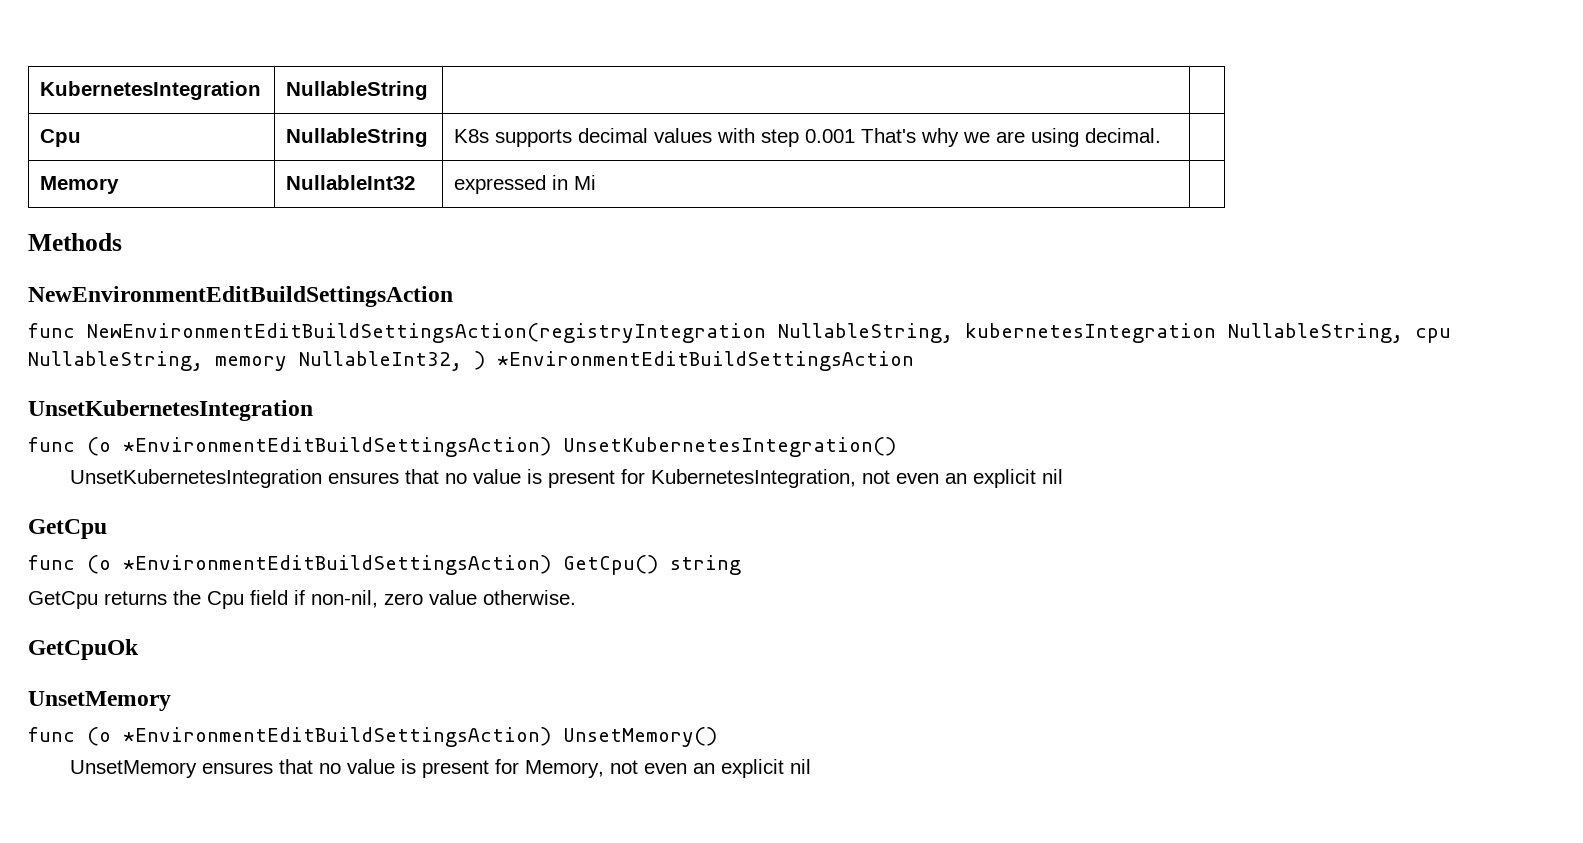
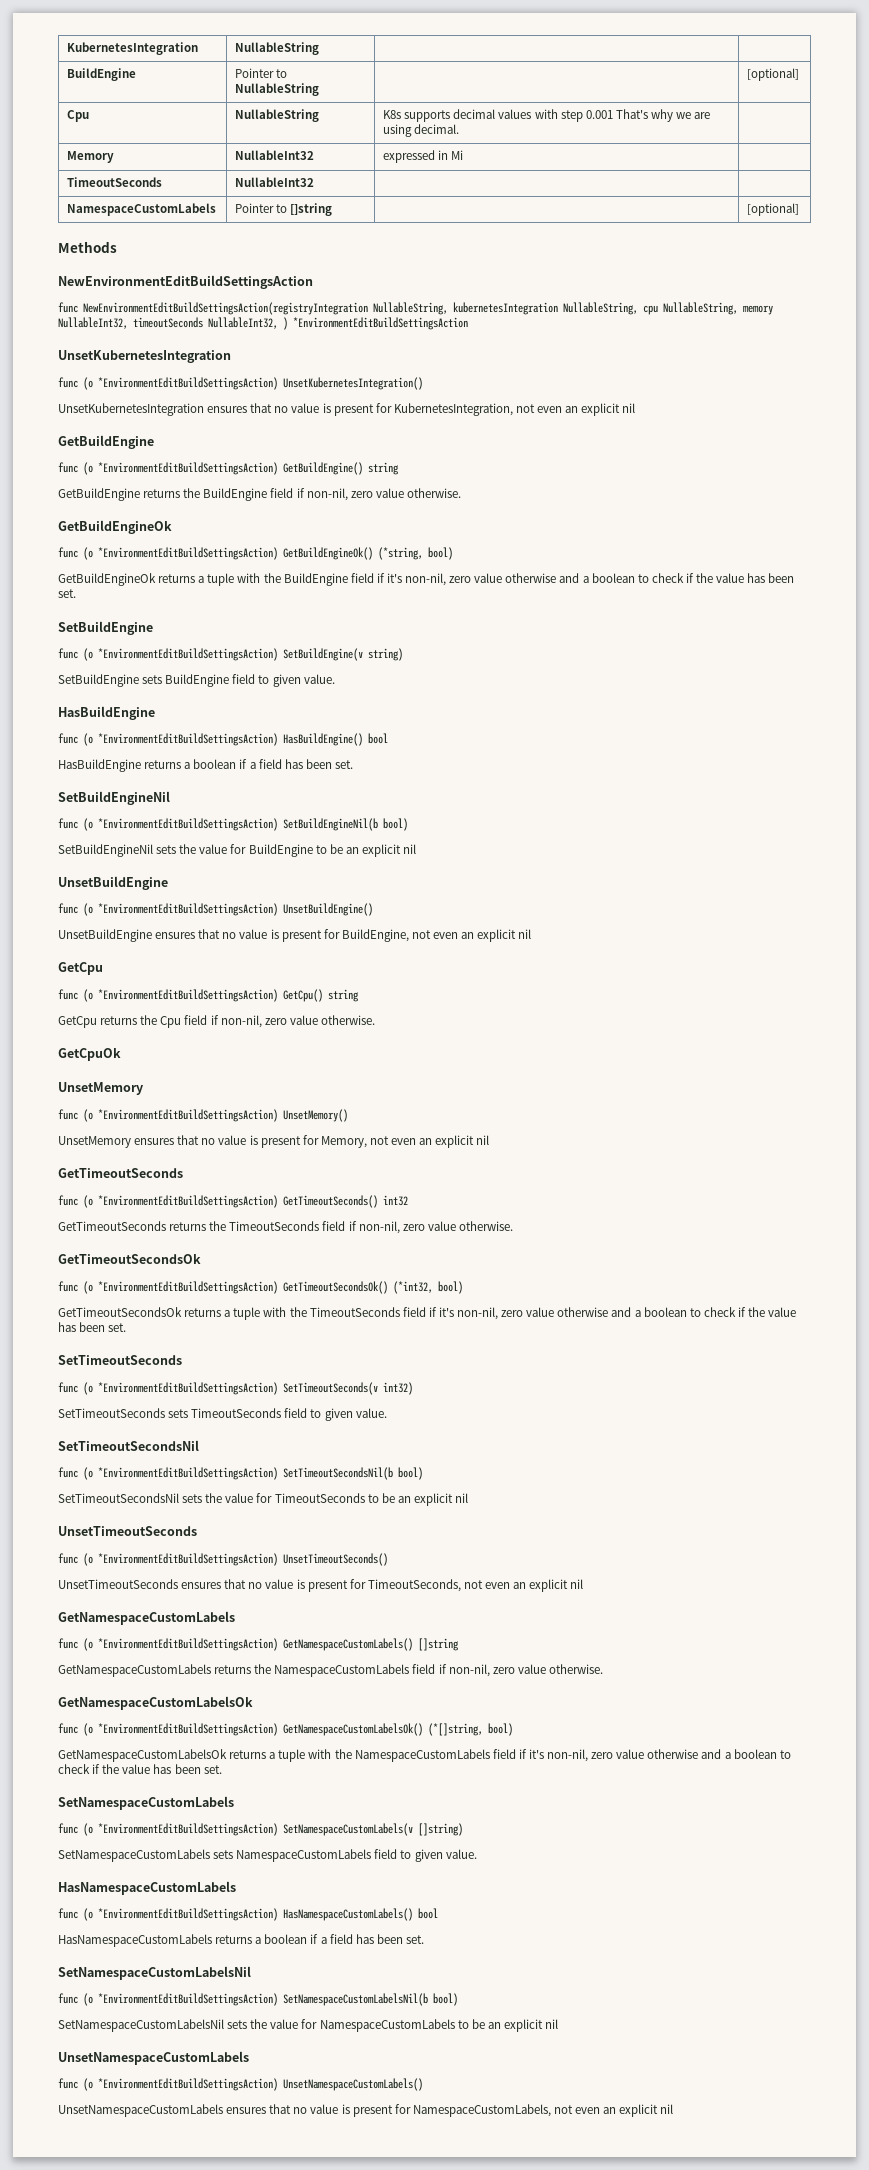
(429, 90) none -> [67,68,137,81] [235,68,288,78] [235,83,320,96] [747,68,800,81] // BuildEngine | Pointer to NullableString | | [optional]
(597, 182) none -> [67,177,163,187] [235,177,315,187] [67,203,217,216] [235,203,333,216] [747,203,800,216] // TimeoutSeconds | NullableInt32 | | // NamespaceCustomLabels | Pointer to []string | | [optional]
(462, 361) none -> [133,317,278,329] timeoutSeconds NullableInt32,
(1064, 476) none -> [58,435,154,449] [58,462,399,475] [58,488,461,501] [58,520,172,534] [58,547,453,560] [58,573,795,586] [58,589,76,598] [58,621,153,635] [58,648,403,661] [58,674,335,687] [58,706,155,720] [58,733,388,746] [58,759,353,772] [58,791,170,805] [58,818,408,831] [58,844,417,857] [58,876,168,890] [58,903,373,916] [58,929,532,942] // GetBuildEngine // func (o *EnvironmentEditBuildSettingsAction) GetBuildEngine() string // GetBuildEngine returns the BuildEngine field if non-nil, zero value otherwise. // GetBuildEngineOk // func (o *EnvironmentEditBuildSettingsAction) GetBuildEngineOk() (*string, bool) // GetBuildEngineOk returns a tuple with the BuildEngine field if it's non-nil, zero value otherwise and a boolean to check if the value has been set. // SetBuildEngine // func (o *EnvironmentEditBuildSettingsAction) SetBuildEngine(v string) // SetBuildEngine sets BuildEngine field to given value. // HasBuildEngine // func (o *EnvironmentEditBuildSettingsAction) HasBuildEngine() bool // HasBuildEngine returns a boolean if a field has been set. // SetBuildEngineNil // func (o *EnvironmentEditBuildSettingsAction) SetBuildEngineNil(b bool) // SetBuildEngineNil sets the value for BuildEngine to be an explicit nil // UnsetBuildEngine // func (o *EnvironmentEditBuildSettingsAction) UnsetBuildEngine() // UnsetBuildEngine ensures that no value is present for BuildEngine, not even an explicit nil
(812, 766) none -> [58,1168,183,1178] [58,1195,408,1208] [58,1221,513,1234] [58,1254,201,1264] [58,1281,463,1294] [58,1307,797,1320] [58,1322,127,1332] [58,1355,182,1365] [58,1382,413,1395] [58,1408,387,1421] [58,1440,199,1451] [58,1467,423,1480] [58,1493,469,1506] [58,1526,197,1536] [58,1553,388,1566] [58,1579,584,1592] [58,1611,235,1625] [58,1638,459,1651] [58,1664,603,1677] [58,1696,253,1710] [58,1723,513,1736] [58,1749,791,1762] [58,1764,222,1774] [58,1796,234,1810] [58,1823,463,1836] [58,1849,477,1862] [58,1881,236,1895] [58,1908,438,1921] [58,1934,424,1947] [58,1966,251,1980] [58,1993,458,2006] [58,2019,559,2032] [58,2051,249,2065] [58,2078,423,2091] [58,2104,674,2117] // GetTimeoutSeconds // func (o *EnvironmentEditBuildSettingsAction) GetTimeoutSeconds() int32 // GetTimeoutSeconds returns the TimeoutSeconds field if non-nil, zero value otherwise. // GetTimeoutSecondsOk // func (o *EnvironmentEditBuildSettingsAction) GetTimeoutSecondsOk() (*int32, bool) // GetTimeoutSecondsOk returns a tuple with the TimeoutSeconds field if it's non-nil, zero value otherwise and a boolean to check if the value has been set. // SetTimeoutSeconds // func (o *EnvironmentEditBuildSettingsAction) SetTimeoutSeconds(v int32) // SetTimeoutSeconds sets TimeoutSeconds field to given value. // SetTimeoutSecondsNil // func (o *EnvironmentEditBuildSettingsAction) SetTimeoutSecondsNil(b bool) // SetTimeoutSecondsNil sets the value for TimeoutSeconds to be an explicit nil // UnsetTimeoutSeconds // func (o *EnvironmentEditBuildSettingsAction) UnsetTimeoutSeconds() // UnsetTimeoutSeconds ensures that no value is present for TimeoutSeconds, not even an explicit nil // GetNamespaceCustomLabels // func (o *EnvironmentEditBuildSettingsAction) GetNamespaceCustomLabels() []string // GetNamespaceCustomLabels returns the NamespaceCustomLabels field if non-nil, zero value otherwise. // GetNamespaceCustomLabelsOk // func (o *EnvironmentEditBuildSettingsAction) GetNamespaceCustomLabelsOk() (*[]string, bool) // GetNamespaceCustomLabelsOk returns a tuple with the NamespaceCustomLabels field if it's non-nil, zero value otherwise and a boolean to check if the value has been set. // SetNamespaceCustomLabels // func (o *EnvironmentEditBuildSettingsAction) SetNamespaceCustomLabels(v []string) // SetNamespaceCustomLabels sets NamespaceCustomLabels field to given value. // HasNamespaceCustomLabels // func (o *EnvironmentEditBuildSettingsAction) HasNamespaceCustomLabels() bool // HasNamespaceCustomLabels returns a boolean if a field has been set. // SetNamespaceCustomLabelsNil // func (o *EnvironmentEditBuildSettingsAction) SetNamespaceCustomLabelsNil(b bool) // SetNamespaceCustomLabelsNil sets the value for NamespaceCustomLabels to be an explicit nil // UnsetNamespaceCustomLabels // func (o *EnvironmentEditBuildSettingsAction) UnsetNamespaceCustomLabels() // UnsetNamespaceCustomLabels ensures that no value is present for NamespaceCustomLabels, not even an explicit nil

